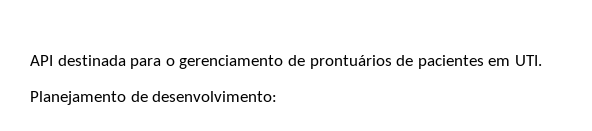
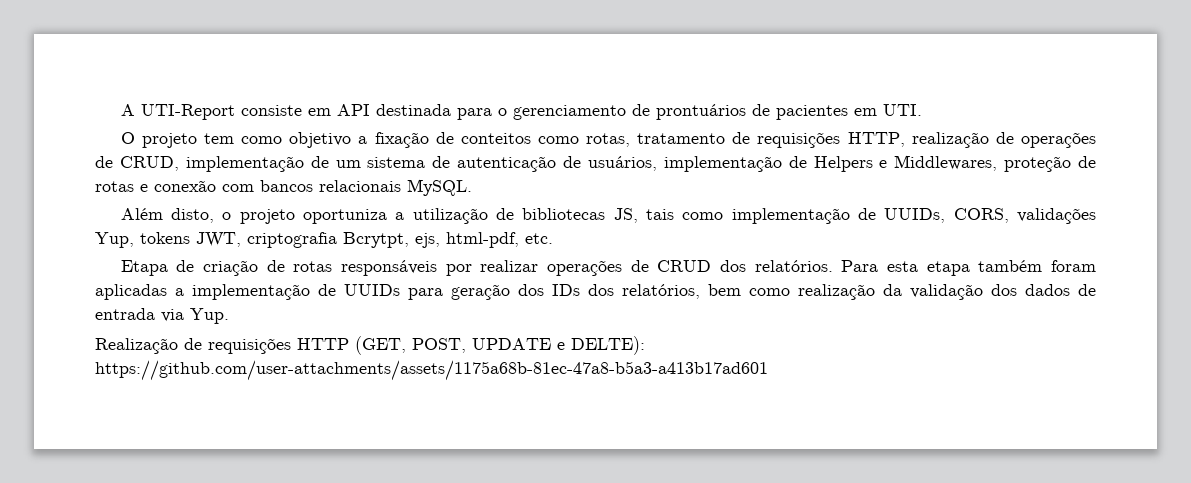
(30, 60) none -> [120,104,331,120] A UTI-Report consiste em
[30,91,278,105] Planejamento de desenvolvimento: -> [120,132,1097,148] [95,155,1096,172] [95,179,472,196] [120,208,1096,224] [95,232,553,248] [120,260,1097,276] [95,284,1096,300] [95,308,229,324] [95,336,645,355] [95,360,768,381] O projeto tem como objetivo a fixação de conteitos como rotas, tratamento de requisições HTTP, realização de operações de CRUD, implementação de um sistema de autenticação de usuários, implementação de Helpers e Middlewares, proteção de rotas e conexão com bancos relacionais MySQL. // Além disto, o projeto oportuniza a utilização de bibliotecas JS, tais como implementação de UUIDs, CORS, validações Yup, tokens JWT, criptografia Bcrytpt, ejs, html-pdf, etc. // Etapa de criação de rotas responsáveis por realizar operações de CRUD dos relatórios. Para esta etapa também foram aplicadas a implementação de UUIDs para geração dos IDs dos relatórios, bem como realização da validação dos dados de entrada via Yup. // Realização de requisições HTTP (GET, POST, UPDATE e DELTE): https://github.com/user-attachments/assets/1175a68b-81ec-47a8-b5a3-a413b17ad601

